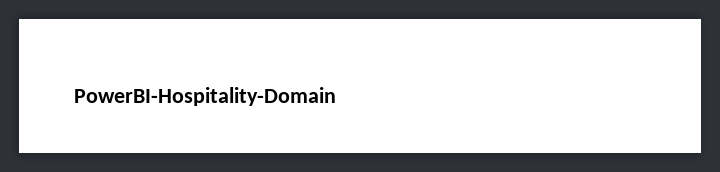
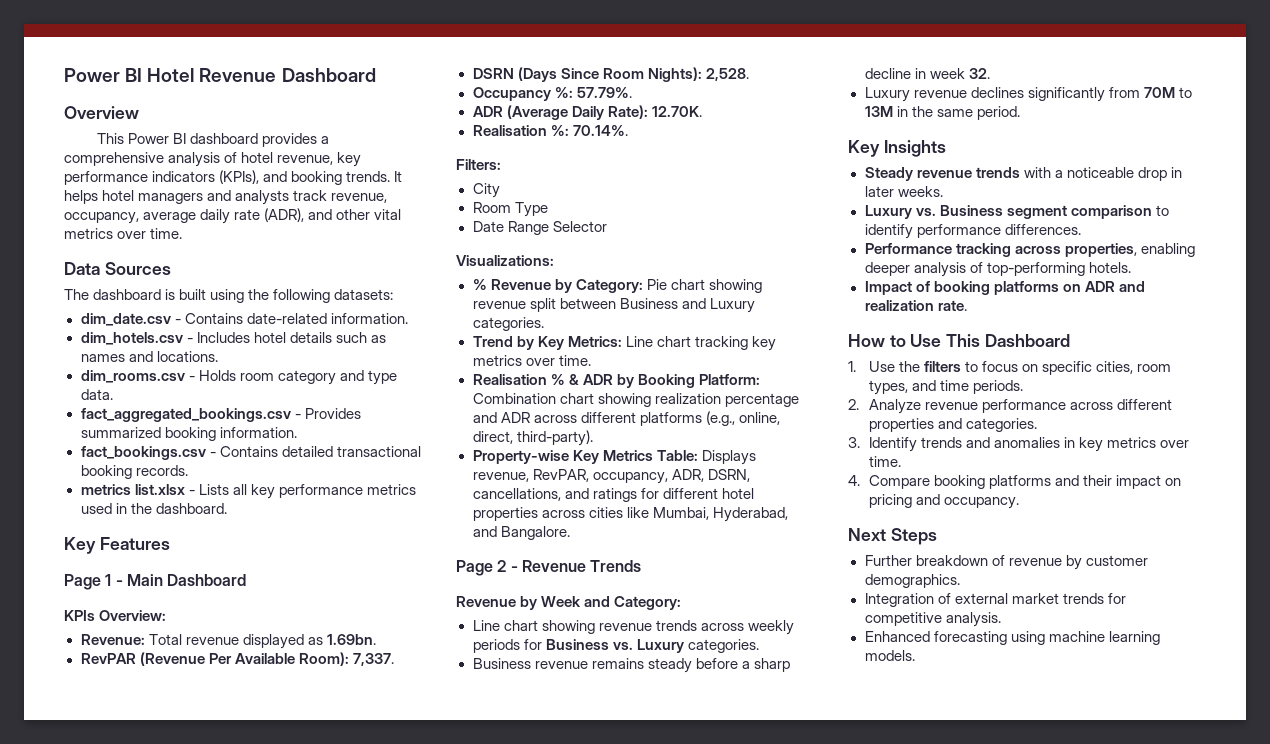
[74,87,336,106] PowerBI-Hospitality-Domain -> [64,68,376,82] [64,106,139,119] [96,133,330,147] [64,152,362,167] [64,170,403,185] [64,190,388,205] [64,208,402,224] [64,228,183,239] [64,262,171,275] [64,289,394,303] [80,313,408,326] [80,332,386,345] [80,351,218,362] [80,370,397,385] [80,389,113,400] [80,408,361,422] [80,427,297,441] [80,446,421,460] [80,465,188,479] [80,484,416,499] [80,503,227,514] [64,537,170,554] [64,574,247,590] [64,610,167,621] [80,634,376,649] [80,652,394,666] [472,67,749,82] [472,87,632,101] [472,105,702,120] [472,125,628,136] [456,159,501,170] [472,183,500,198] [472,202,548,217] [472,221,607,235] [456,255,554,266] [472,279,762,293] [472,298,755,313] [472,317,544,331] [472,336,776,351] [472,355,591,366] [472,374,760,388] [472,393,799,407] [472,411,780,426] [472,430,593,446] [472,450,756,465] [472,469,750,484] [472,488,754,502] [472,507,788,522] [472,526,570,540] [456,560,642,576] [456,596,682,610] [472,620,794,635] [472,639,759,653] [472,658,790,673] [864,68,990,79] [864,87,1192,102] [864,106,1020,120] [848,140,946,157] [864,167,1182,181] [864,186,943,197] [864,205,1169,219] [864,224,1081,239] [864,243,1195,257] [864,262,1131,277] [864,281,1145,295] [864,300,967,311] [848,334,1070,347] [848,361,1172,375] [868,380,1024,395] [848,399,1173,414] [868,418,1037,432] [848,437,1190,452] [868,456,901,467] [848,475,1182,489] [868,494,1019,509] [848,528,937,545] [864,555,1148,570] [864,574,960,588] [864,593,1126,607] [864,612,1001,627] [864,631,1160,645] [864,650,915,661] Power BI Hotel Revenue Dashboard // Overview // This Power BI dashboard provides a comprehensive analysis of hotel revenue, key performance indicators (KPIs), and booking trends. It helps hotel managers and analysts track revenue, occupancy, average daily rate (ADR), and other vital metrics over time. // Data Sources // The dashboard is built using the following datasets: // dim_date.csv - Contains date-related information. // dim_hotels.csv - Includes hotel details such as names and locations. // dim_rooms.csv - Holds room category and type data. // fact_aggregated_bookings.csv - Provides summarized booking information. // fact_bookings.csv - Contains detailed transactional booking records. // metrics list.xlsx - Lists all key performance metrics used in the dashboard. // Key Features // Page 1 - Main Dashboard // KPIs Overview: // Revenue: Total revenue displayed as 1.69bn. // RevPAR (Revenue Per Available Room): 7,337. // DSRN (Days Since Room Nights): 2,528. // Occupancy %: 57.79%. // ADR (Average Daily Rate): 12.70K. // Realisation %: 70.14%. // Filters: // City // Room Type // Date Range Selector // Visualizations: // % Revenue by Category: Pie chart showing revenue split between Business and Luxury categories. // Trend by Key Metrics: Line chart tracking key metrics over time. // Realisation % & ADR by Booking Platform: Combination chart showing realization percentage and ADR across different platforms (e.g., online, direct, third-party). // Property-wise Key Metrics Table: Displays revenue, RevPAR, occupancy, ADR, DSRN, cancellations, and ratings for different hotel properties across cities like Mumbai, Hyderabad, and Bangalore. // Page 2 - Revenue Trends // Revenue by Week and Category: // Line chart showing revenue trends across weekly periods for Business vs. Luxury categories. // Business revenue remains steady before a sharp decline in week 32. // Luxury revenue declines significantly from 70M to 13M in the same period. // Key Insights // Steady revenue trends with a noticeable drop in later weeks. // Luxury vs. Business segment comparison to identify performance differences. // Performance tracking across properties, enabling deeper analysis of top-performing hotels. // Impact of booking platforms on ADR and realization rate. // How to Use This Dashboard // 1. Use the filters to focus on specific cities, room types, and time periods. // 2. Analyze revenue performance across different properties and categories. // 3. Identify trends and anomalies in key metrics over time. // 4. Compare booking platforms and their impact on pricing and occupancy. // Next Steps // Further breakdown of revenue by customer demographics. // Integration of external market trends for competitive analysis. // Enhanced forecasting using machine learning models.

